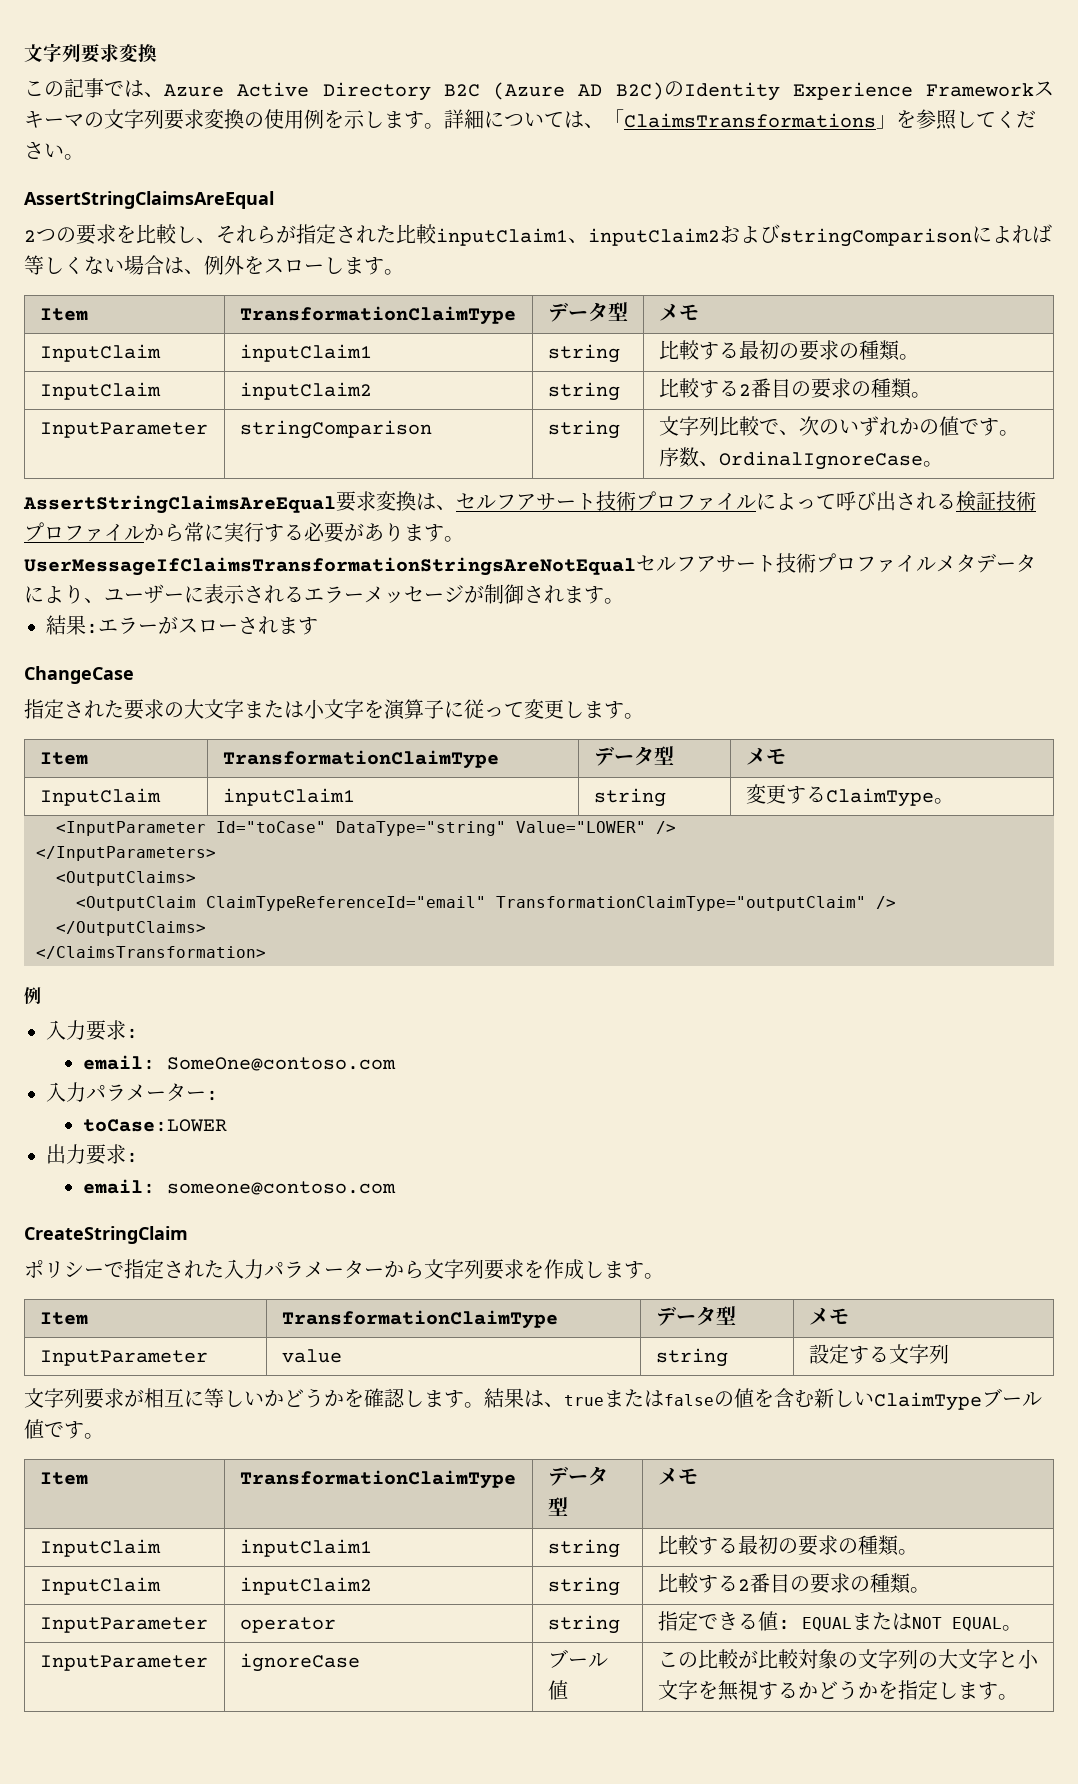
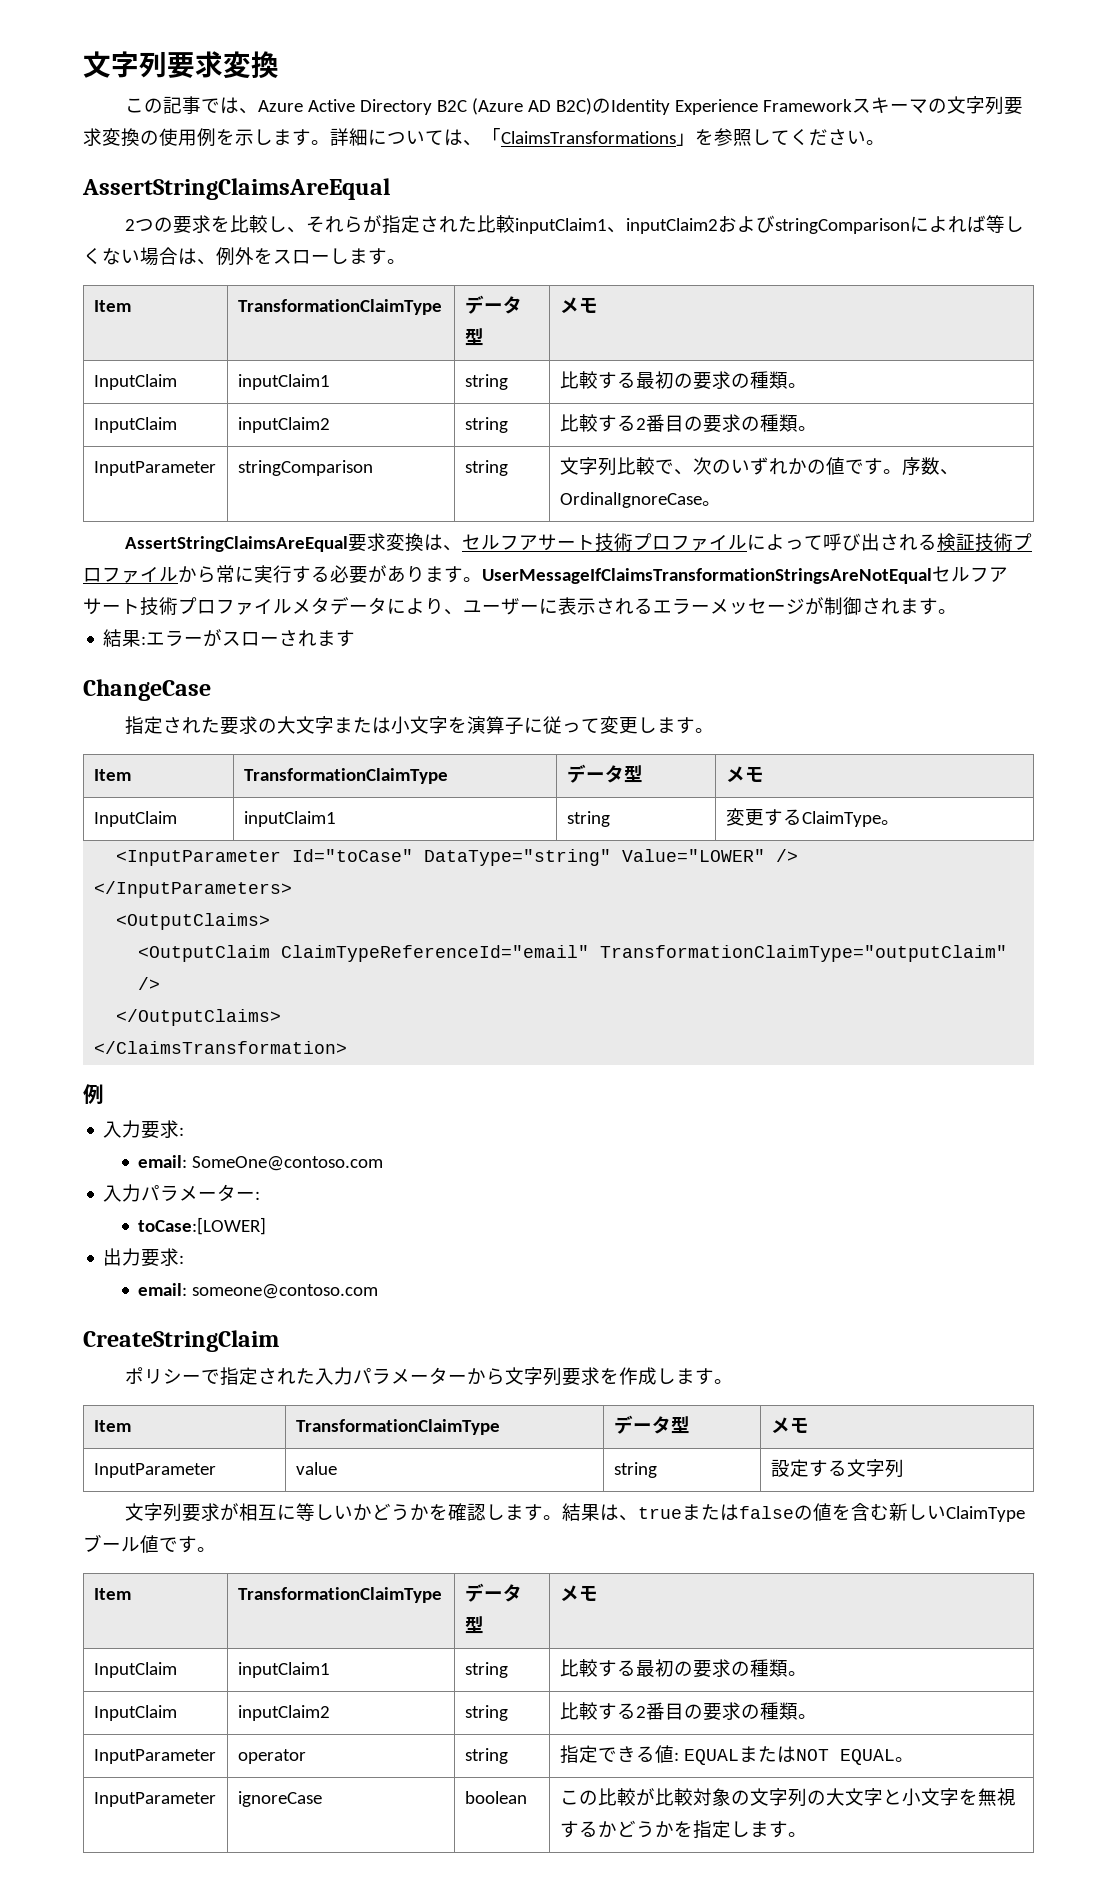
[82,1119,227,1132] toCase:LOWER -> [138,1217,267,1235] toCase:[LOWER]
[547,1649,608,1668] [547,1680,568,1700] ブール値 -> [464,1791,527,1804] boolean

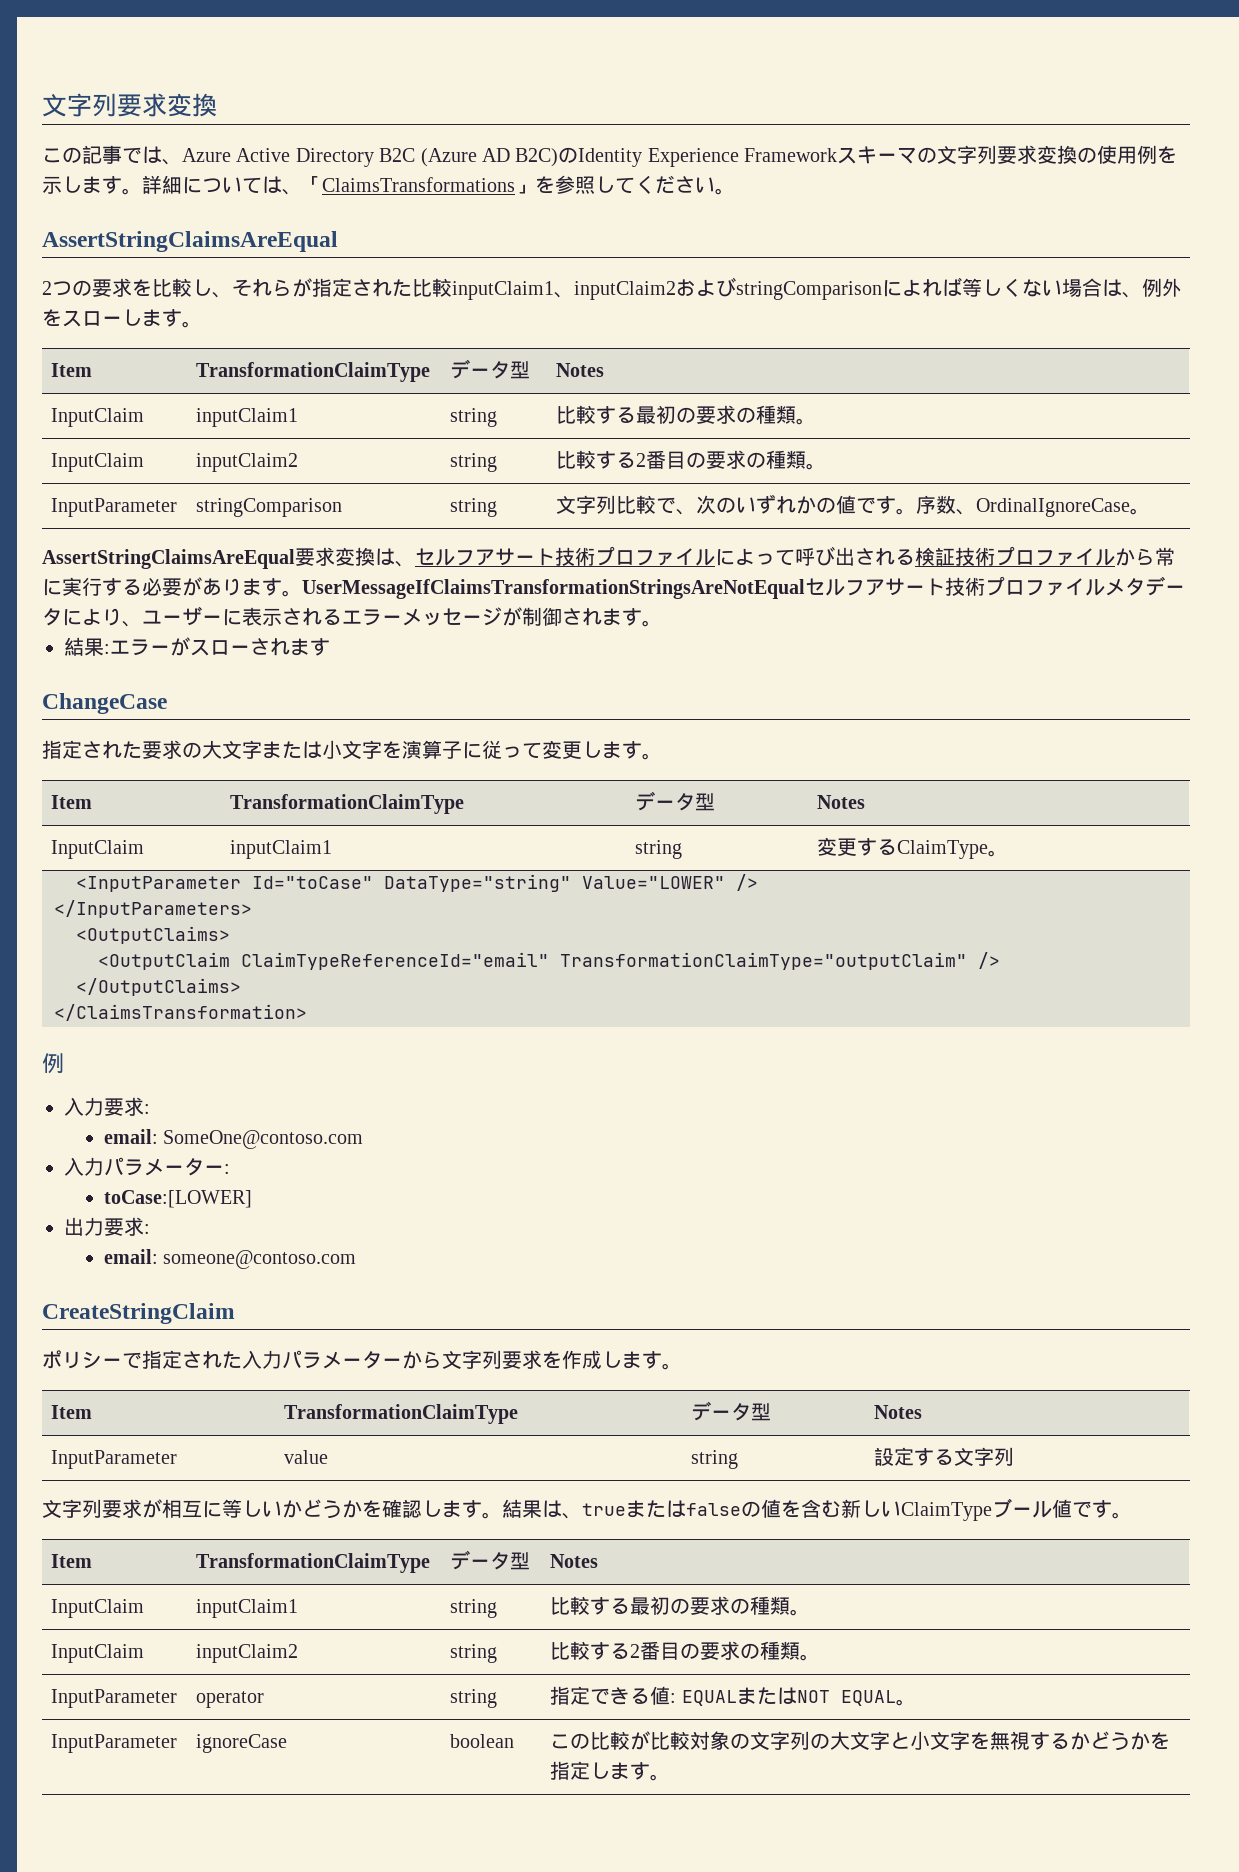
[559,297,598,313] メモ -> [556,363,605,377] Notes
[725,766,764,782] メモ -> [817,795,866,809] Notes
[770,1417,809,1433] メモ -> [874,1405,923,1419] Notes
[559,1585,598,1601] メモ -> [550,1554,599,1568] Notes

